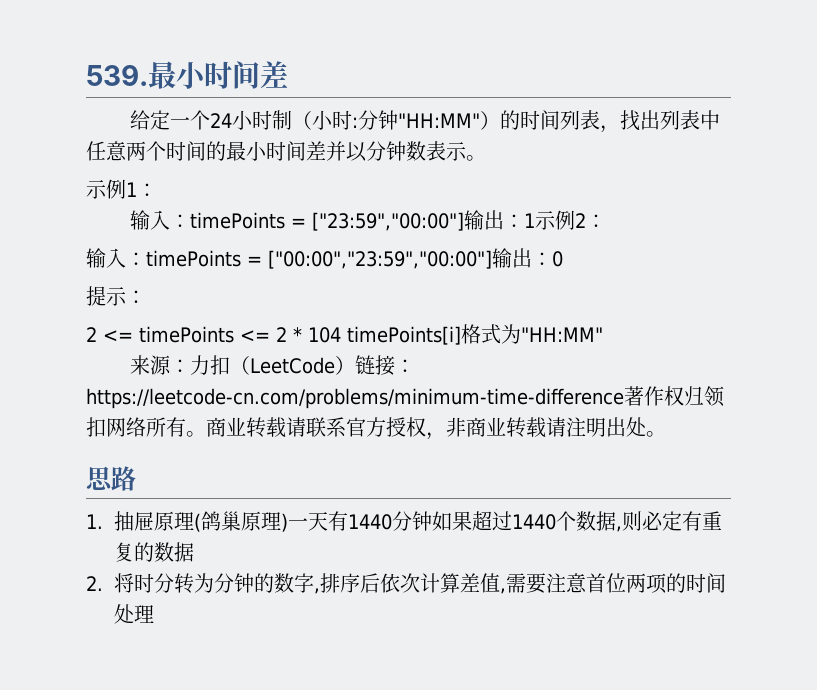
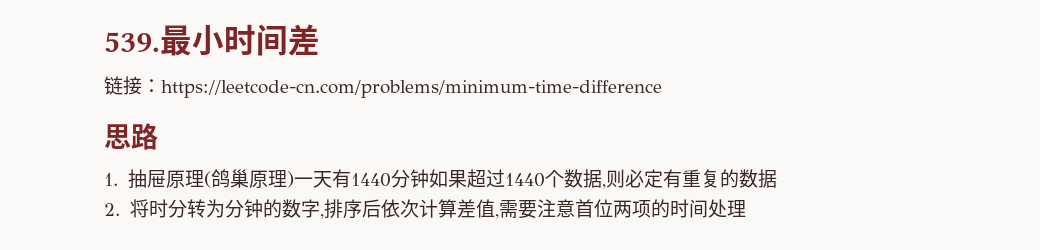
[129,110,720,133] [86,141,486,162] [86,179,157,199] [129,210,606,231] [86,248,563,269] [86,286,146,306] [86,324,603,345] [129,355,415,376] [86,386,725,409] [86,417,666,440] 给定一个24小时制（小时:分钟"HH:MM"）的时间列表，找出列表中任意两个时间的最小时间差并以分钟数表示。 // 示例1： // 输入：timePoints = ["23:59","00:00"]输出：1示例2： // 输入：timePoints = ["00:00","23:59","00:00"]输出：0 // 提示： // 2 <= timePoints <= 2 * 104 timePoints[i]格式为"HH:MM" // 来源：力扣（LeetCode）链接：https://leetcode-cn.com/problems/minimum-time-difference著作权归领扣网络所有。商业转载请联系官方授权，非商业转载请注明出处。 -> [104,76,662,98] 链接：https://leetcode-cn.com/problems/minimum-time-difference

